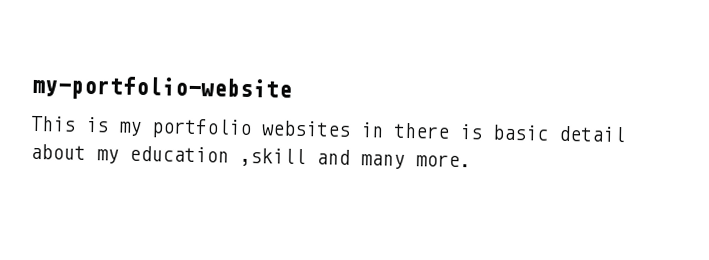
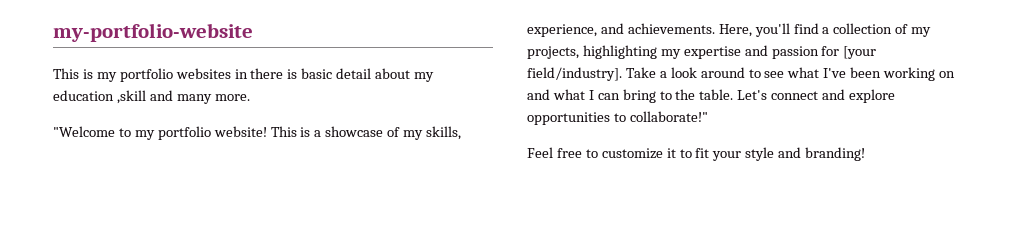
(471, 161) none -> [53,126,462,140] [527,23,932,37] [527,45,877,59] [527,67,956,81] [527,89,896,103] [527,111,708,125] [527,147,866,161] // "Welcome to my portfolio website! This is a showcase of my skills, experience, and achievements. Here, you'll find a collection of my projects, highlighting my expertise and passion for [your field/industry]. Take a look around to see what I've been working on and what I can bring to the table. Let's connect and explore opportunities to collaborate!" // Feel free to customize it to fit your style and branding!

